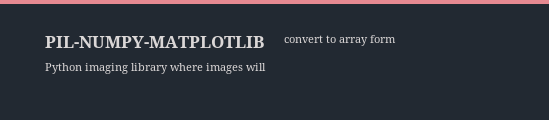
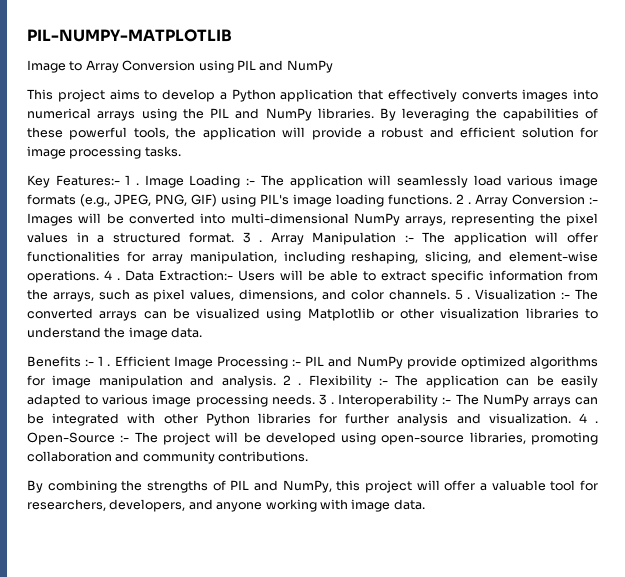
[45,63,266,74] [284,35,396,46] Python imaging library where images will convert to array form -> [27,60,333,73] [27,89,598,102] [27,108,598,121] [27,127,598,140] [27,146,181,159] [27,175,598,188] [27,194,598,207] [27,213,598,226] [27,232,599,245] [27,251,598,264] [27,270,598,283] [27,289,598,302] [27,308,598,321] [27,327,203,340] [27,356,598,369] [27,375,598,388] [27,394,598,407] [27,413,598,426] [27,432,599,445] [27,451,309,464] [27,480,598,493] [27,499,425,512] Image to Array Conversion using PIL and NumPy // This project aims to develop a Python application that effectively converts images into numerical arrays using the PIL and NumPy libraries. By leveraging the capabilities of these powerful tools, the application will provide a robust and efficient solution for image processing tasks. // Key Features:- 1 . Image Loading :- The application will seamlessly load various image formats (e.g., JPEG, PNG, GIF) using PIL's image loading functions. 2 . Array Conversion :- Images will be converted into multi-dimensional NumPy arrays, representing the pixel values in a structured format. 3 . Array Manipulation :- The application will offer functionalities for array manipulation, including reshaping, slicing, and element-wise operations. 4 . Data Extraction:- Users will be able to extract specific information from the arrays, such as pixel values, dimensions, and color channels. 5 . Visualization :- The converted arrays can be visualized using Matplotlib or other visualization libraries to understand the image data. // Benefits :- 1 . Efficient Image Processing :- PIL and NumPy provide optimized algorithms for image manipulation and analysis. 2 . Flexibility :- The application can be easily adapted to various image processing needs. 3 . Interoperability :- The NumPy arrays can be integrated with other Python libraries for further analysis and visualization. 4 . Open-Source :- The project will be developed using open-source libraries, promoting collaboration and community contributions. // By combining the strengths of PIL and NumPy, this project will offer a valuable tool for researchers, developers, and anyone working with image data.

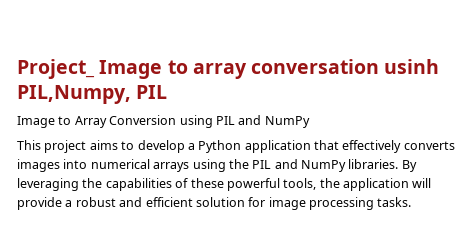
[27,29,232,42] PIL-NUMPY-MATPLOTLIB -> [17,59,440,79] [17,85,168,104] Project_ Image to array conversation usinh PIL,Numpy, PIL
[27,175,598,188] [27,194,598,207] [27,213,598,226] [27,232,599,245] [27,251,598,264] [27,270,598,283] [27,289,598,302] [27,308,598,321] [27,327,203,340] [27,356,598,369] [27,375,598,388] [27,394,598,407] [27,413,598,426] [27,432,599,445] [27,451,309,464] [27,480,598,493] [27,499,425,512] // Key Features:- 1 . Image Loading :- The application will seamlessly load various image formats (e.g., JPEG, PNG, GIF) using PIL's image loading functions. 2 . Array Conversion :- Images will be converted into multi-dimensional NumPy arrays, representing the pixel values in a structured format. 3 . Array Manipulation :- The application will offer functionalities for array manipulation, including reshaping, slicing, and element-wise operations. 4 . Data Extraction:- Users will be able to extract specific information from the arrays, such as pixel values, dimensions, and color channels. 5 . Visualization :- The converted arrays can be visualized using Matplotlib or other visualization libraries to understand the image data. // Benefits :- 1 . Efficient Image Processing :- PIL and NumPy provide optimized algorithms for image manipulation and analysis. 2 . Flexibility :- The application can be easily adapted to various image processing needs. 3 . Interoperability :- The NumPy arrays can be integrated with other Python libraries for further analysis and visualization. 4 . Open-Source :- The project will be developed using open-source libraries, promoting collaboration and community contributions. // By combining the strengths of PIL and NumPy, this project will offer a valuable tool for researchers, developers, and anyone working with image data. -> (412, 202) none

